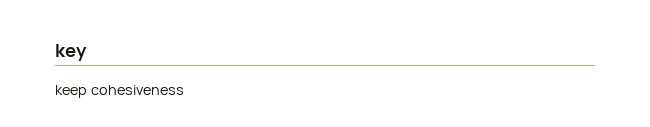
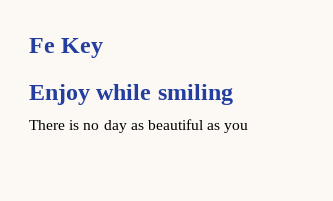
[55,44,87,61] [55,85,184,98] key // keep cohesiveness -> [29,38,104,58] [29,84,233,105] [29,119,249,133] Fe Key // Enjoy while smiling // There is no day as beautiful as you

